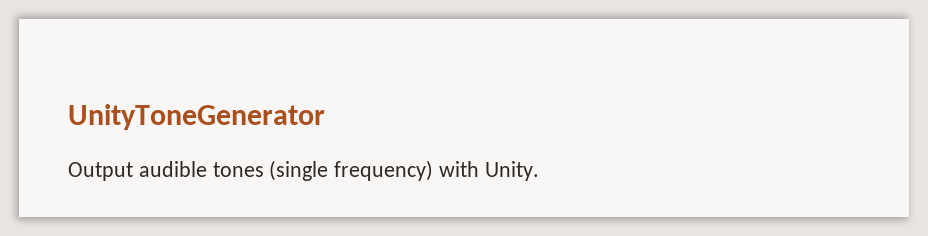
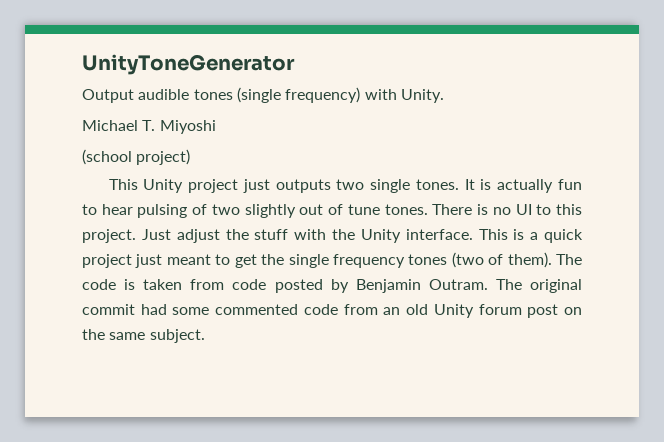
(539, 171) none -> [82,120,216,134] [82,149,191,165] [108,179,582,193] [82,204,583,218] [82,229,583,243] [82,252,582,268] [82,279,583,293] [82,304,583,318] [82,329,205,343] // Michael T. Miyoshi // (school project) // This Unity project just outputs two single tones. It is actually fun to hear pulsing of two slightly out of tune tones. There is no UI to this project. Just adjust the stuff with the Unity interface. This is a quick project just meant to get the single frequency tones (two of them). The code is taken from code posted by Benjamin Outram. The original commit had some commented code from an old Unity forum post on the same subject.

